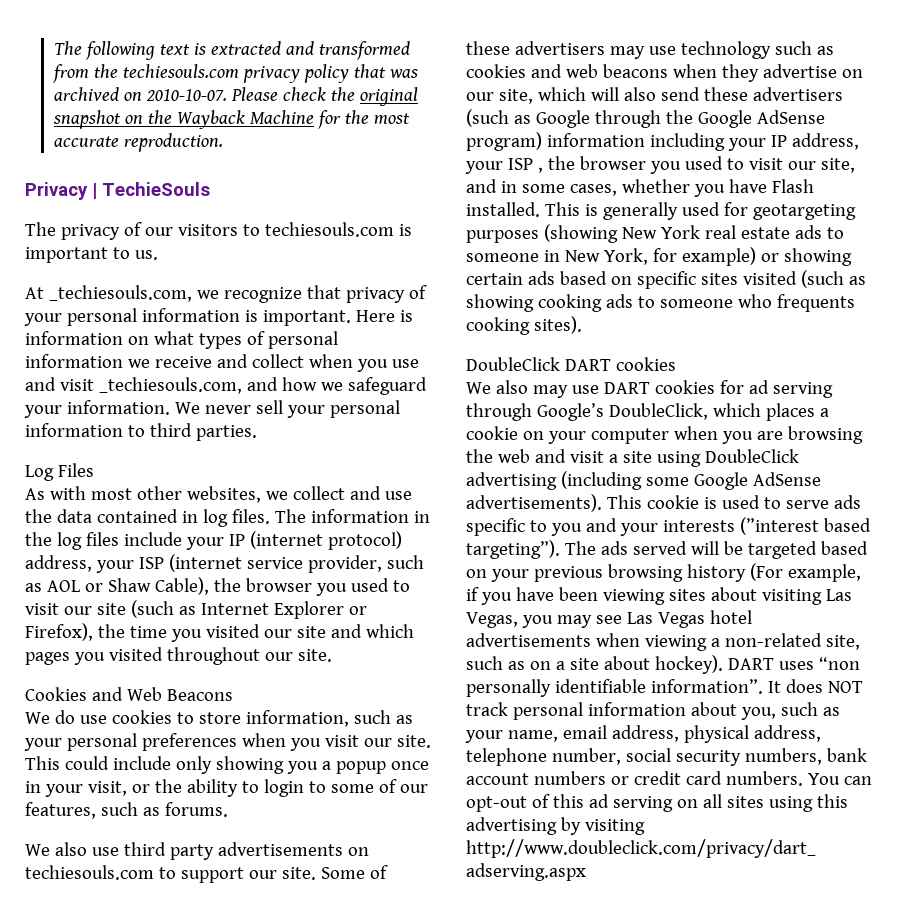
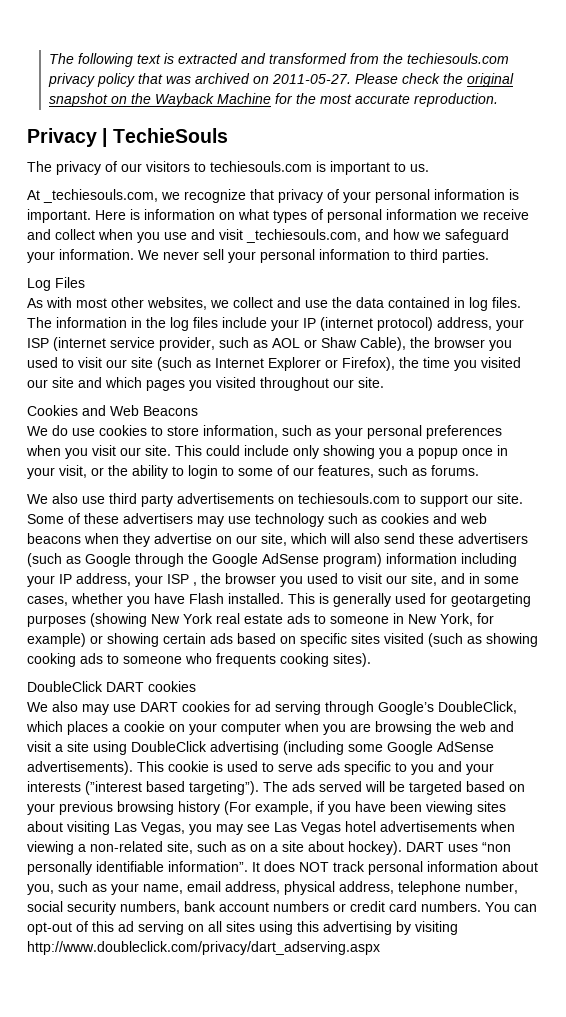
[146,89,228,101] 2010-10-07. -> [271,74,351,84] 2011-05-27.

